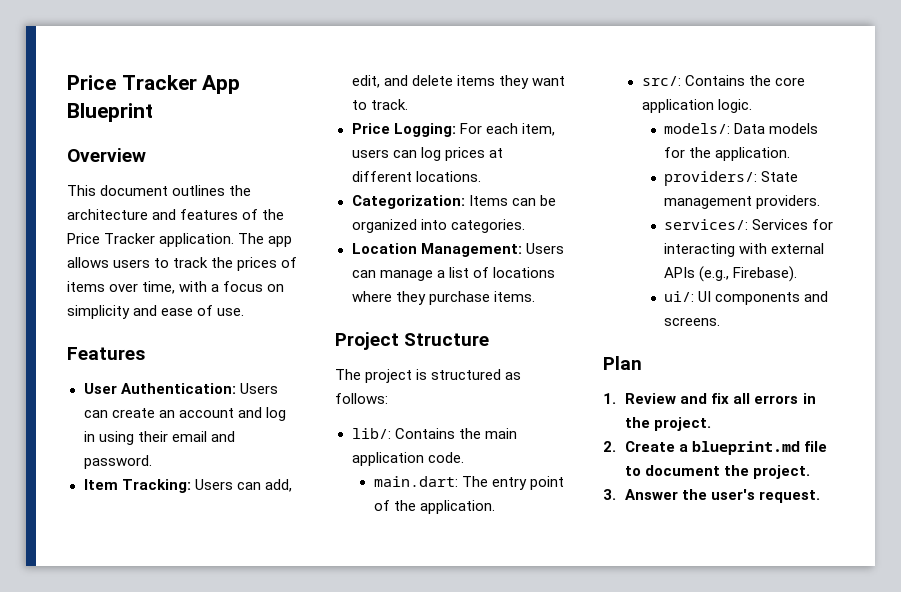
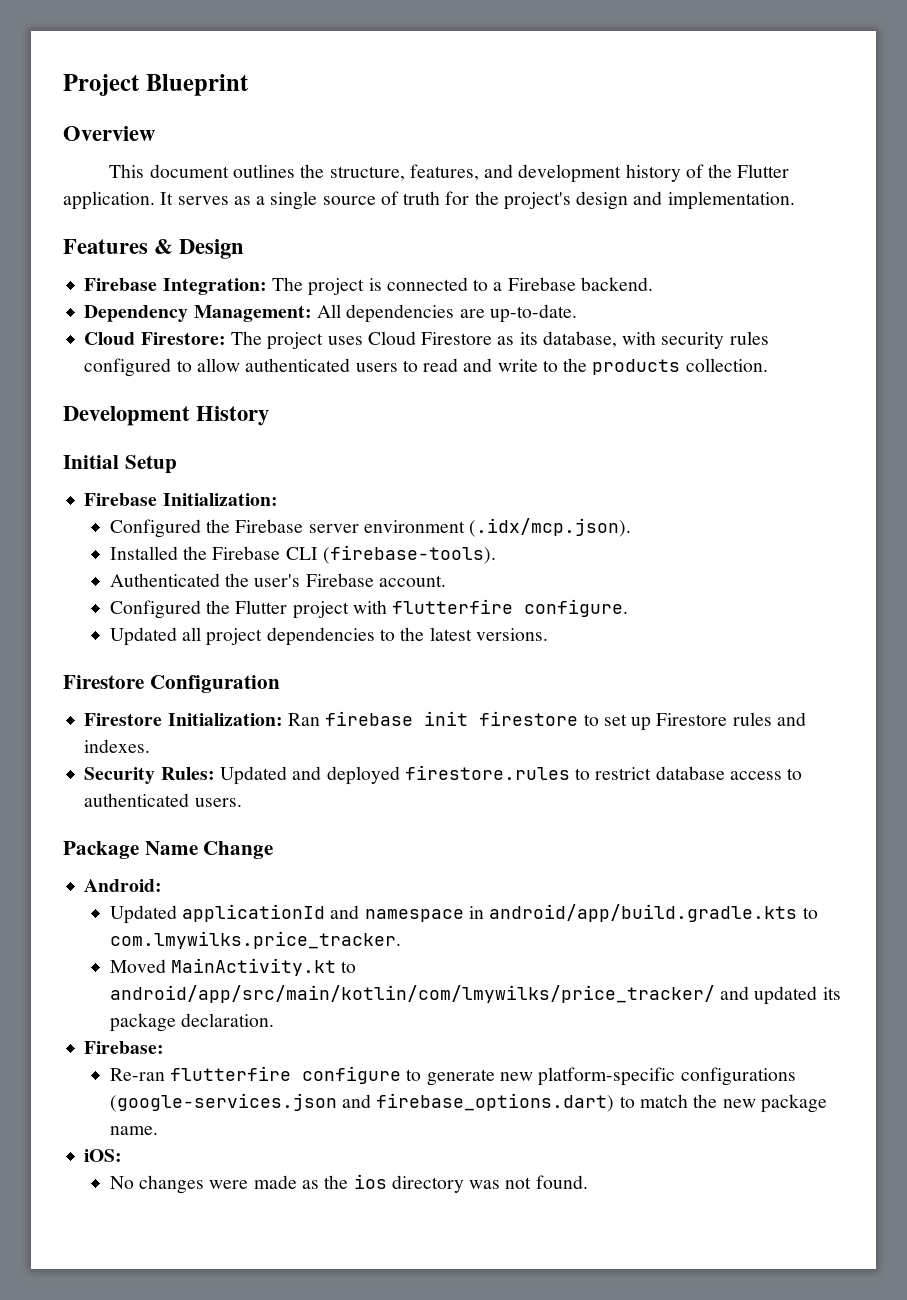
[67,75,241,94] Price Tracker App -> [63,74,140,96] Project
[67,209,285,220] [67,233,293,247] [67,257,298,271] [67,281,285,294] [67,305,245,319] [67,347,145,360] [83,383,278,394] [83,407,286,421] [83,431,235,445] [83,455,152,469] [83,479,292,493] [351,75,565,89] [351,99,408,110] [351,123,555,137] [351,147,503,161] [351,171,481,182] [351,195,556,209] [351,219,525,233] [351,243,564,257] [351,267,555,281] [351,291,535,305] [335,332,490,350] [335,369,522,383] [335,393,388,404] [351,428,517,439] [351,452,464,466] [373,476,564,490] [373,500,495,514] [641,75,805,86] [641,99,752,113] [664,123,819,134] [664,147,791,161] [664,171,799,186] [664,195,821,209] [664,219,834,230] [664,243,825,257] [664,266,798,282] [664,291,829,305] [664,317,721,326] [603,356,642,370] [603,393,816,404] [625,417,712,431] [603,441,828,455] [625,465,811,479] [603,489,821,503] architecture and features of the Price Tracker application. The app allows users to track the prices of items over time, with a focus on simplicity and ease of use. // Features // User Authentication: Users can create an account and log in using their email and password. // Item Tracking: Users can add, edit, and delete items they want to track. // Price Logging: For each item, users can log prices at different locations. // Categorization: Items can be organized into categories. // Location Management: Users can manage a list of locations where they purchase items. // Project Structure // The project is structured as follows: // lib/: Contains the main application code. // main.dart: The entry point of the application. // src/: Contains the core application logic. // models/: Data models for the application. // providers/: State management providers. // services/: Services for interacting with external APIs (e.g., Firebase). // ui/: UI components and screens. // Plan // 1. Review and fix all errors in the project. // 2. Create a blueprint.md file to document the project. // 3. Answer the user's request. -> [329,164,790,183] [63,191,795,210] [63,239,245,259] [84,277,653,296] [84,304,577,323] [84,331,769,350] [84,358,768,377] [63,406,270,426] [63,455,177,474] [84,493,278,506] [109,518,632,538] [109,545,496,564] [109,573,446,587] [109,599,629,619] [109,627,548,646] [63,675,280,693] [84,711,806,731] [84,739,151,753] [84,765,803,785] [84,793,242,807] [63,841,274,859] [84,879,163,892] [109,904,818,924] [109,931,401,949] [109,958,357,976] [109,985,841,1005] [109,1013,275,1032] [84,1041,165,1054] [109,1066,796,1086] [109,1093,827,1113] [109,1126,158,1135] [84,1149,123,1162] [109,1174,588,1194] structure, features, and development history of the Flutter application. It serves as a single source of truth for the project's design and implementation. // Features & Design // Firebase Integration: The project is connected to a Firebase backend. // Dependency Management: All dependencies are up-to-date. // Cloud Firestore: The project uses Cloud Firestore as its database, with security rules configured to allow authenticated users to read and write to the products collection. // Development History // Initial Setup // Firebase Initialization: // Configured the Firebase server environment (.idx/mcp.json). // Installed the Firebase CLI (firebase-tools). // Authenticated the user's Firebase account. // Configured the Flutter project with flutterfire configure. // Updated all project dependencies to the latest versions. // Firestore Configuration // Firestore Initialization: Ran firebase init firestore to set up Firestore rules and indexes. // Security Rules: Updated and deployed firestore.rules to restrict database access to authenticated users. // Package Name Change // Android: // Updated applicationId and namespace in android/app/build.gradle.kts to com.lmywilks.price_tracker. // Moved MainActivity.kt to android/app/src/main/kotlin/com/lmywilks/price_tracker/ and updated its package declaration. // Firebase: // Re-ran flutterfire configure to generate new platform-specific configurations (google-services.json and firebase_options.dart) to match the new package name. // iOS: // No changes were made as the ios directory was not found.

